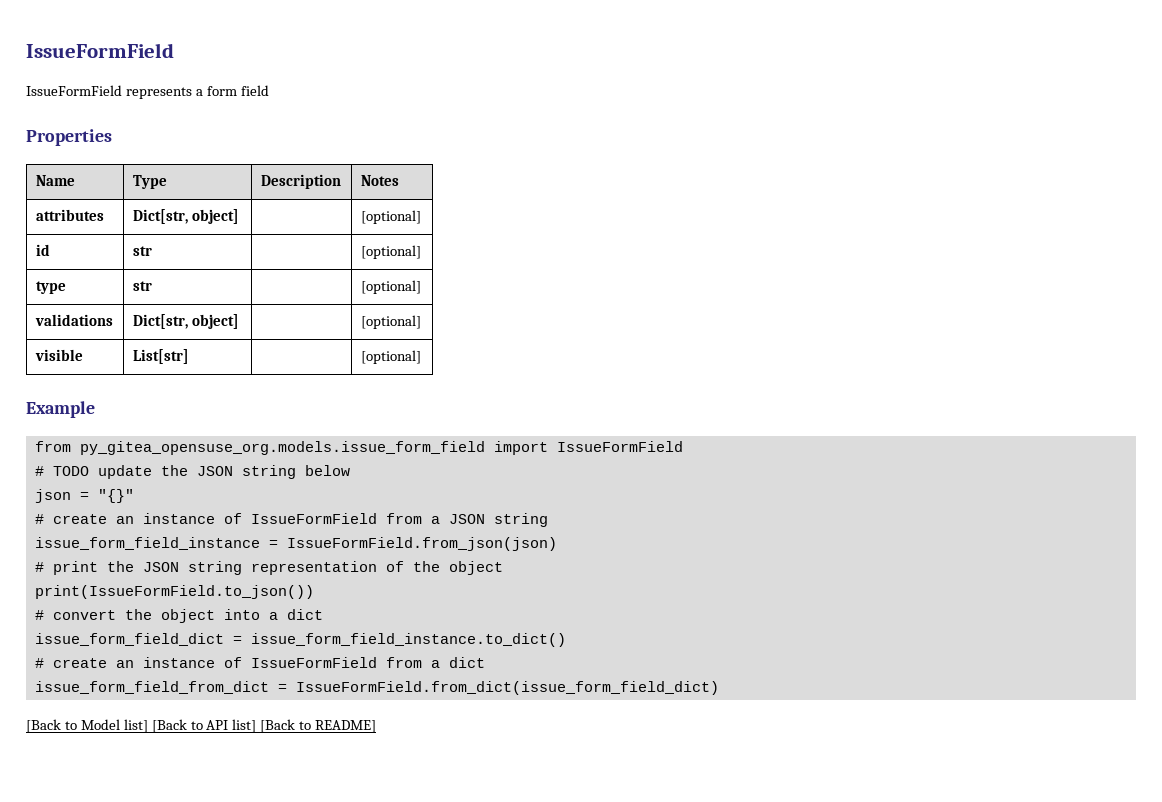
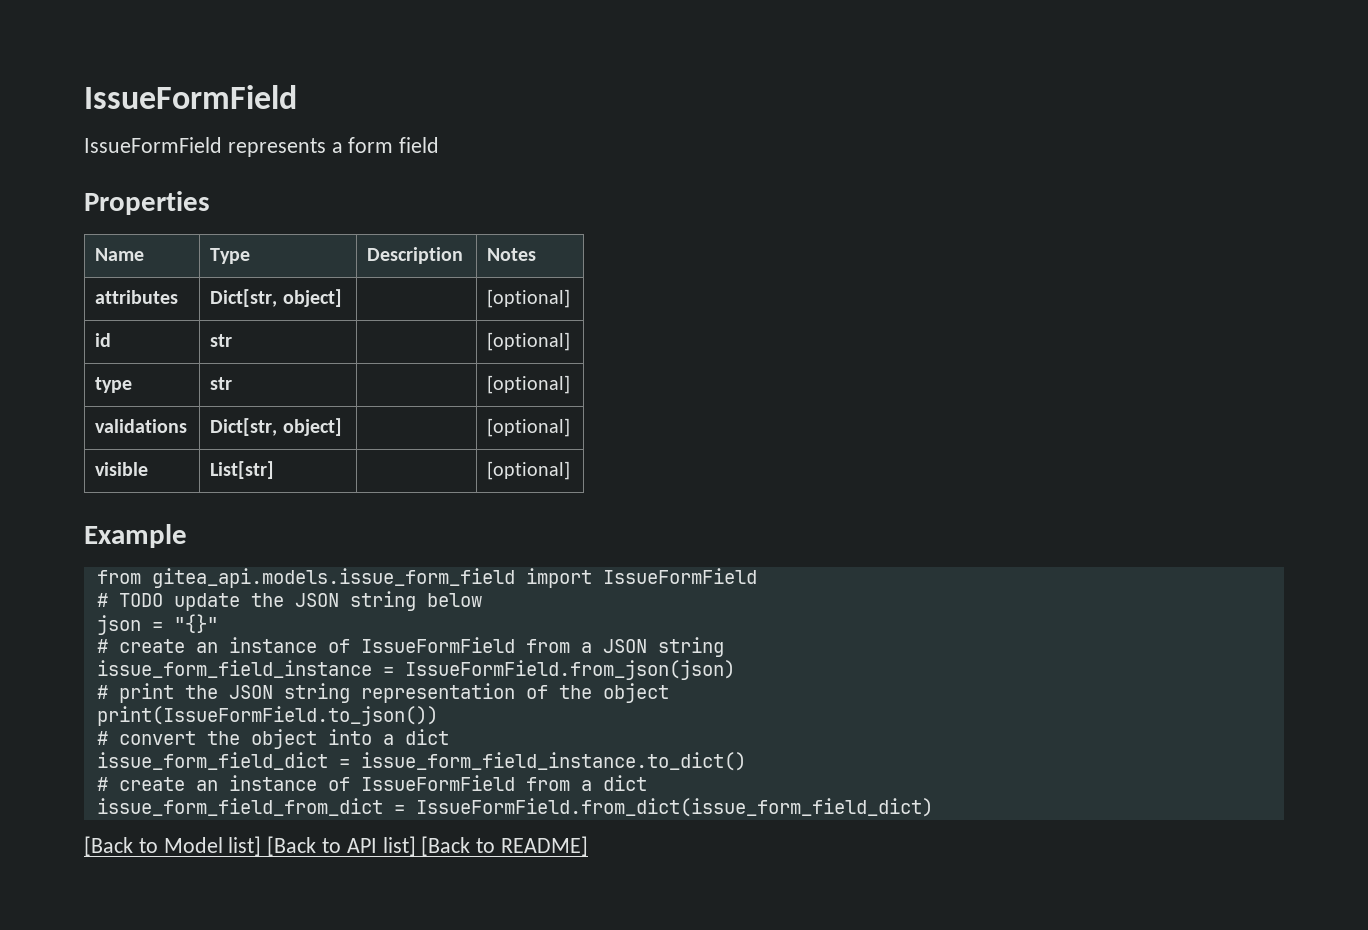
[79,441,485,455] py_gitea_opensuse_org.models.issue_form_field -> [151,568,515,588] gitea_api.models.issue_form_field

